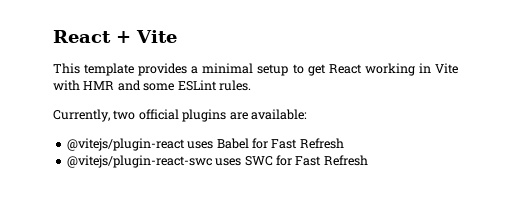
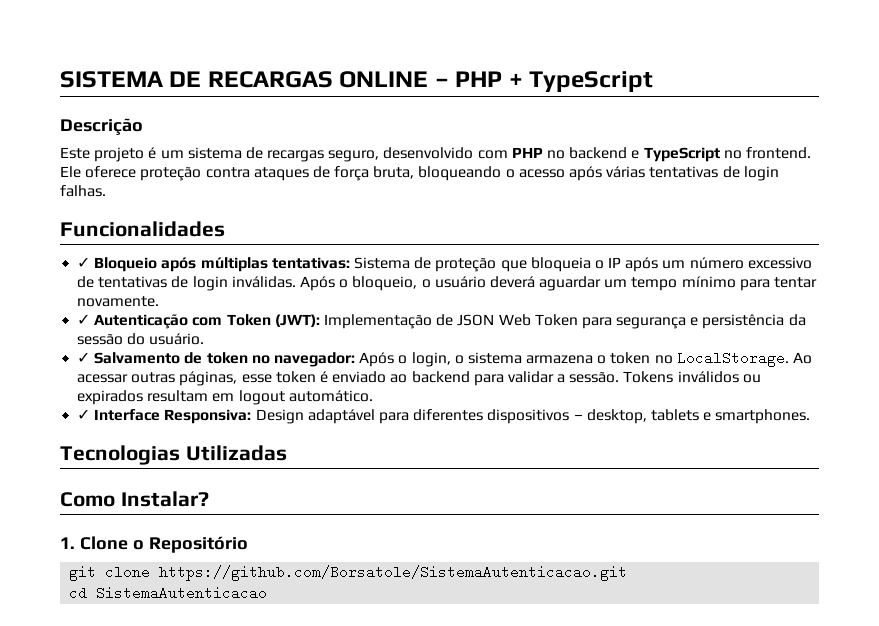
[53,30,177,43] [53,63,458,76] [53,80,251,91] [53,109,307,122] [66,138,344,151] [66,155,368,168] React + Vite // This template provides a minimal setup to get React working in Vite with HMR and some ESLint rules. // Currently, two official plugins are available: // @vitejs/plugin-react uses Babel for Fast Refresh // @vitejs/plugin-react-swc uses SWC for Fast Refresh -> [60,71,654,92] [60,118,143,135] [60,147,811,162] [60,166,779,181] [60,185,106,197] [60,221,225,237] [77,257,812,272] [77,276,818,291] [77,296,160,307] [77,314,806,329] [77,333,205,345] [77,351,813,367] [77,371,761,386] [77,390,373,405] [77,409,811,424] [60,445,287,465] [60,491,209,507] [60,536,248,553] [69,565,628,581] [69,586,268,600] SISTEMA DE RECARGAS ONLINE – PHP + TypeScript // Descrição // Este projeto é um sistema de recargas seguro, desenvolvido com PHP no backend e TypeScript no frontend. Ele oferece proteção contra ataques de força bruta, bloqueando o acesso após várias tentativas de login falhas. // Funcionalidades // ✓ Bloqueio após múltiplas tentativas: Sistema de proteção que bloqueia o IP após um número excessivo de tentativas de login inválidas. Após o bloqueio, o usuário deverá aguardar um tempo mínimo para tentar novamente. // ✓ Autenticação com Token (JWT): Implementação de JSON Web Token para segurança e persistência da sessão do usuário. // ✓ Salvamento de token no navegador: Após o login, o sistema armazena o token no LocalStorage. Ao acessar outras páginas, esse token é enviado ao backend para validar a sessão. Tokens inválidos ou expirados resultam em logout automático. // ✓ Interface Responsiva: Design adaptável para diferentes dispositivos – desktop, tablets e smartphones. // Tecnologias Utilizadas // Como Instalar? // 1. Clone o Repositório // git clone https://github.com/Borsatole/SistemaAutenticacao.git // cd SistemaAutenticacao

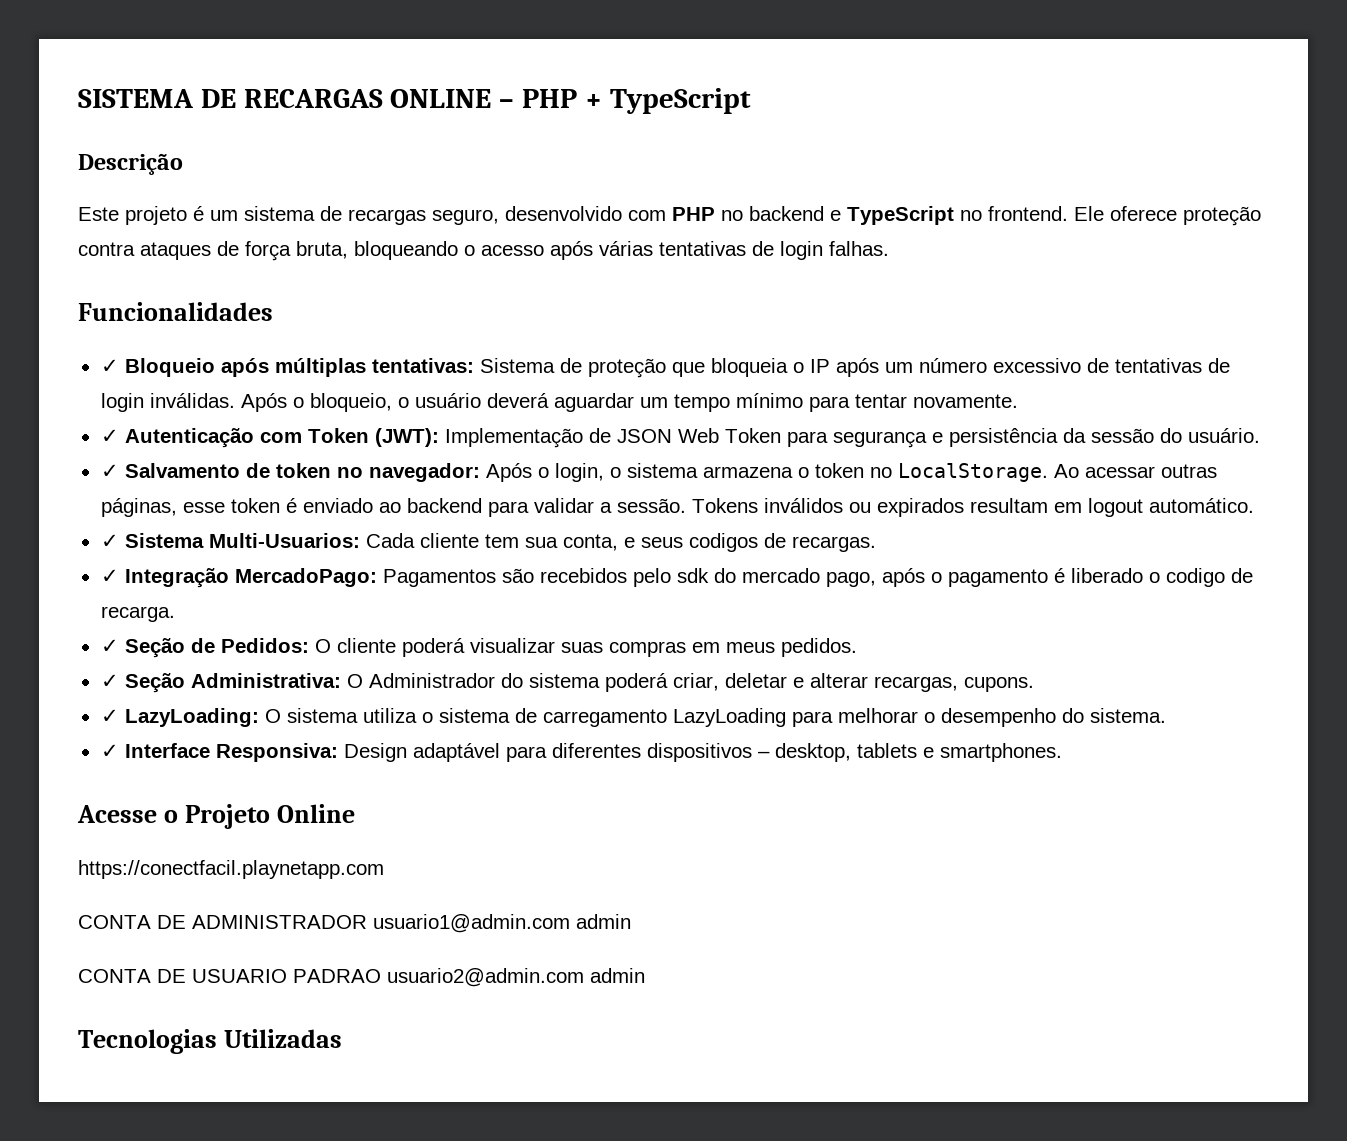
(373, 396) none -> [100,533,876,552] [100,568,1253,588] [100,606,175,622] [100,638,857,658] [100,673,1034,693] [100,708,1166,727] // ✓ Sistema Multi-Usuarios: Cada cliente tem sua conta, e seus codigos de recargas. // ✓ Integração MercadoPago: Pagamentos são recebidos pelo sdk do mercado pago, após o pagamento é liberado o codigo de recarga. // ✓ Seção de Pedidos: O cliente poderá visualizar suas compras em meus pedidos. // ✓ Seção Administrativa: O Administrador do sistema poderá criar, deletar e alterar recargas, cupons. // ✓ LazyLoading: O sistema utiliza o sistema de carregamento LazyLoading para melhorar o desempenho do sistema.
[60,445,287,465] [60,491,209,507] [60,536,248,553] [69,565,628,581] [69,586,268,600] Tecnologias Utilizadas // Como Instalar? // 1. Clone o Repositório // git clone https://github.com/Borsatole/SistemaAutenticacao.git // cd SistemaAutenticacao -> [77,804,356,829] [78,860,384,879] [78,914,631,933] [78,968,645,987] [78,1029,343,1054] Acesse o Projeto Online // https://conectfacil.playnetapp.com // CONTA DE ADMINISTRADOR usuario1@admin.com admin // CONTA DE USUARIO PADRAO usuario2@admin.com admin // Tecnologias Utilizadas

